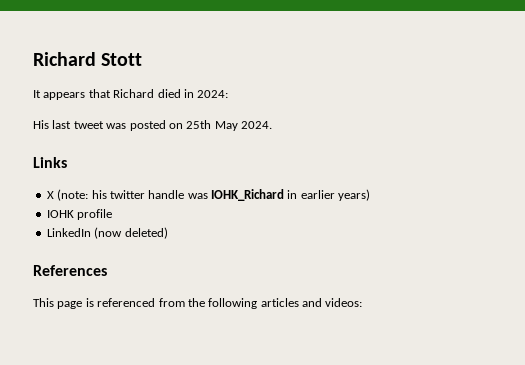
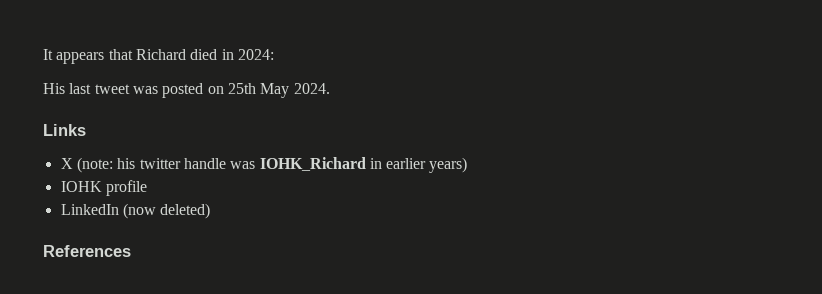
[33,52,143,66] Richard Stott // -> (43, 54) none
[33,298,363,309] // This page is referenced from the following articles and videos: -> (131, 251) none

